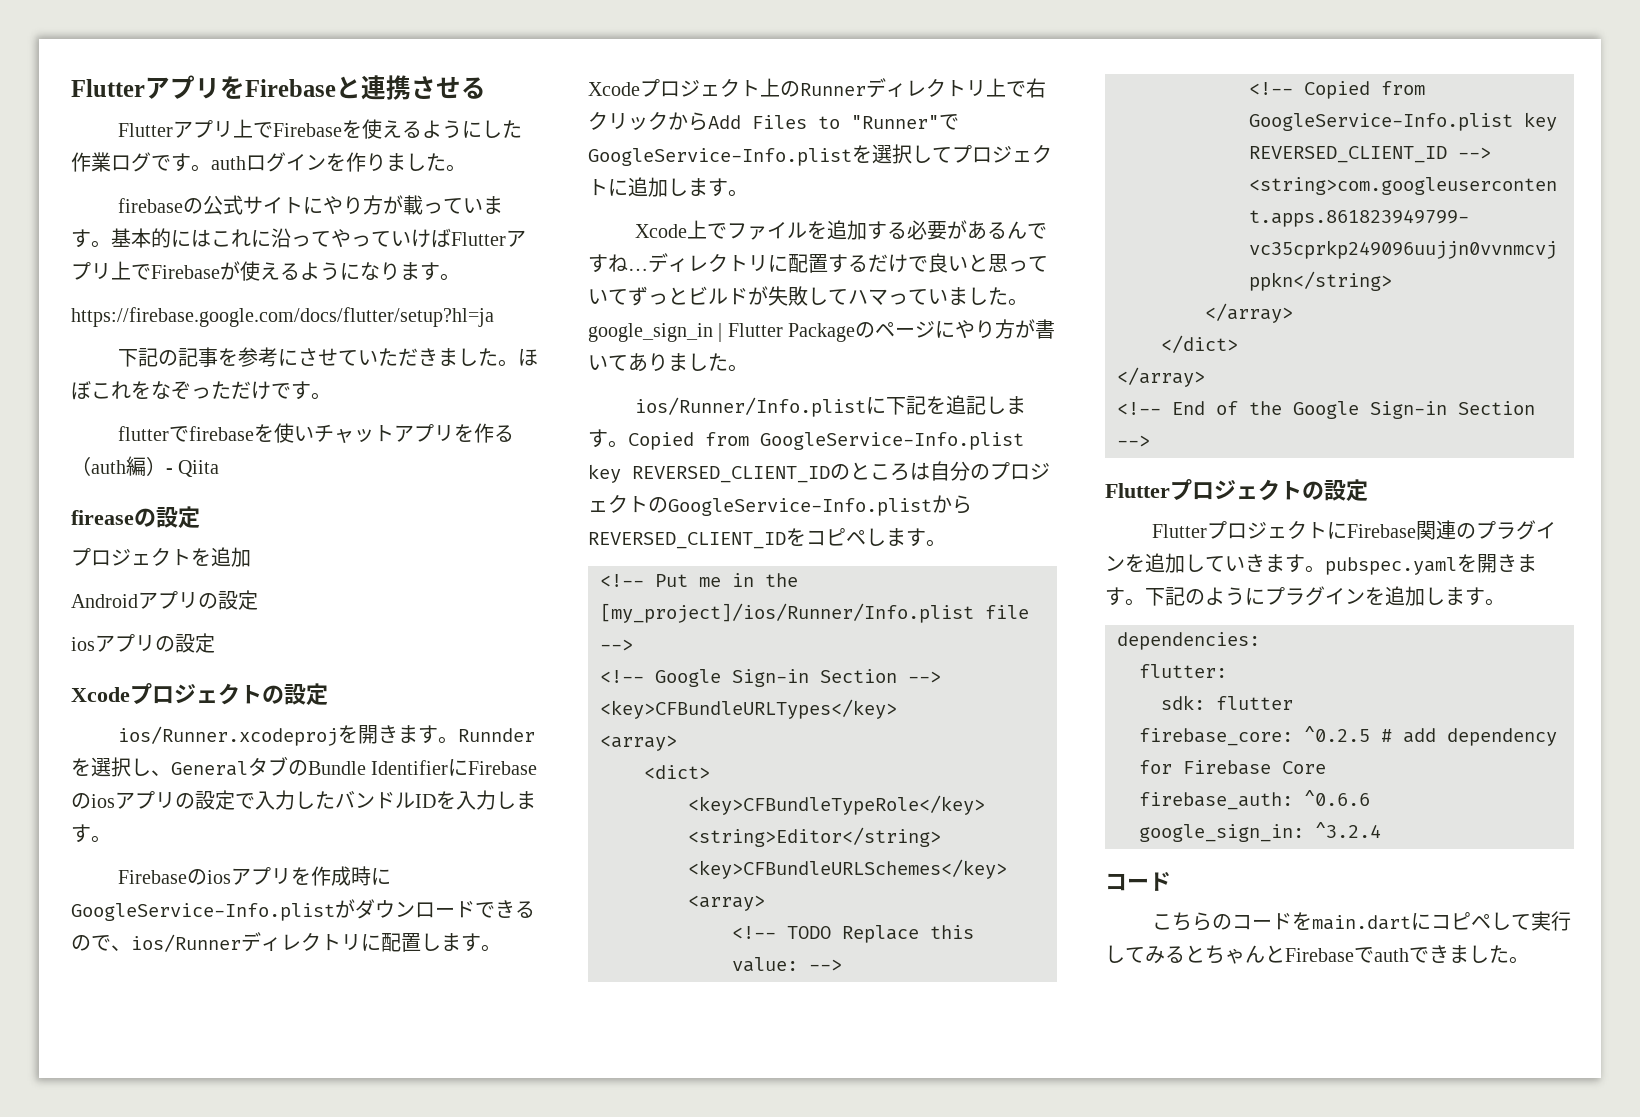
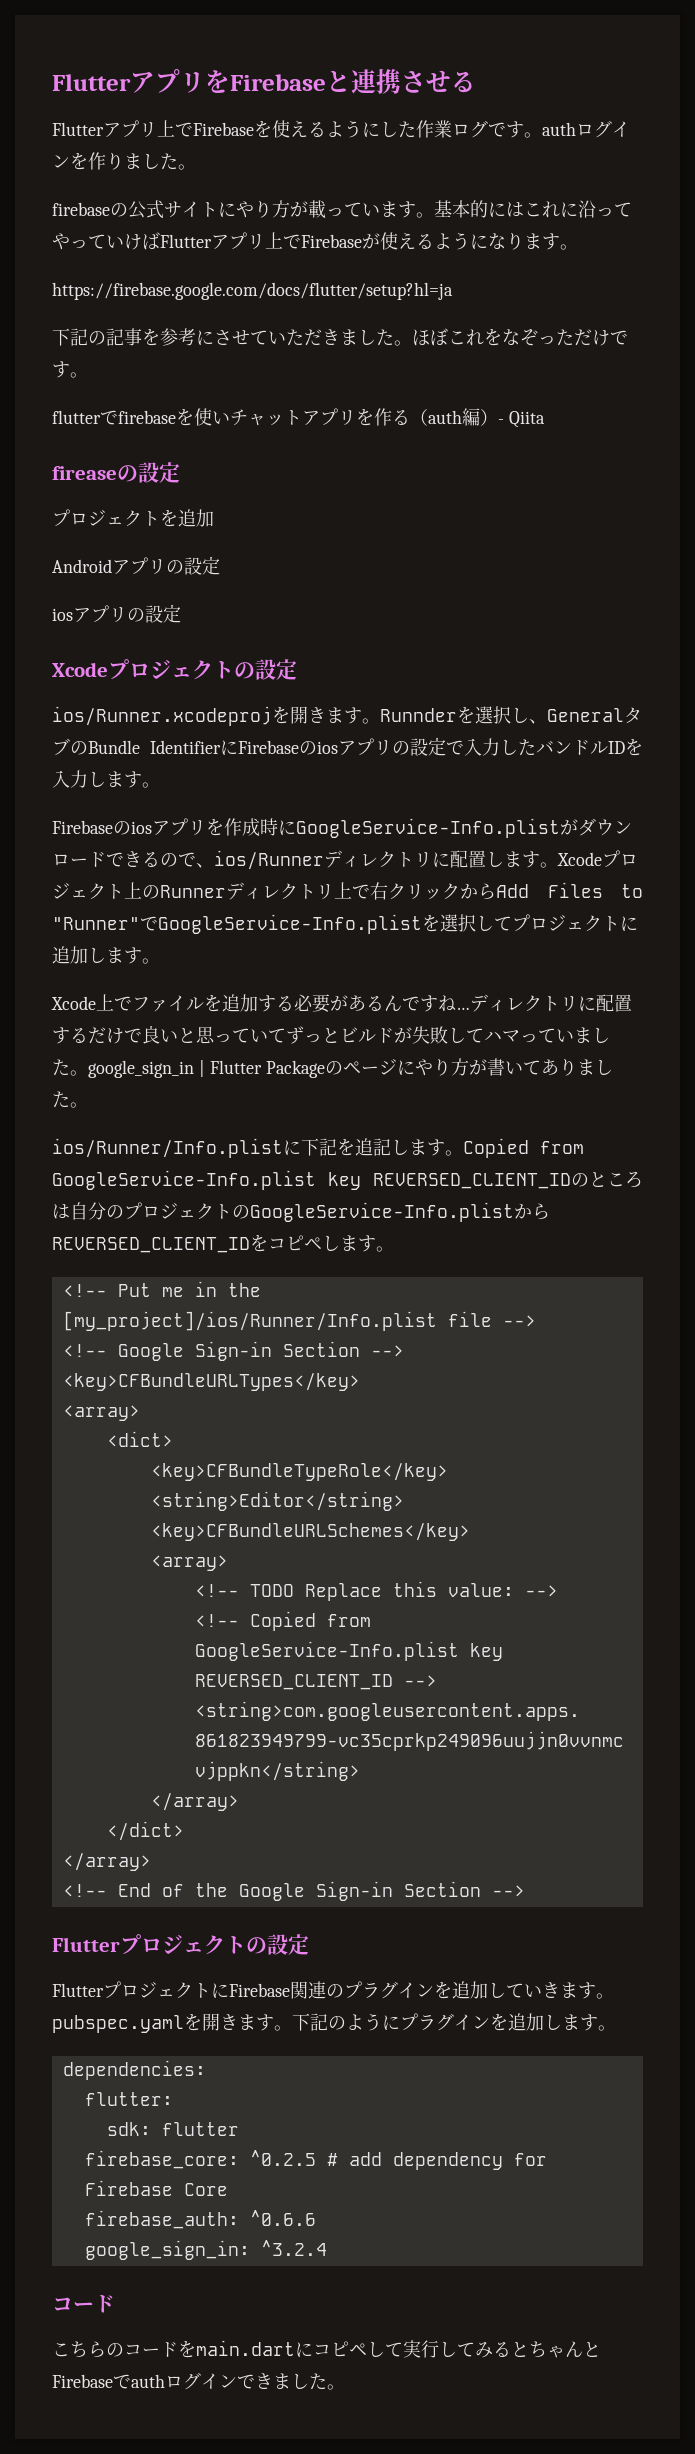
(1409, 955) none -> [165,2372,237,2390] ログイン

